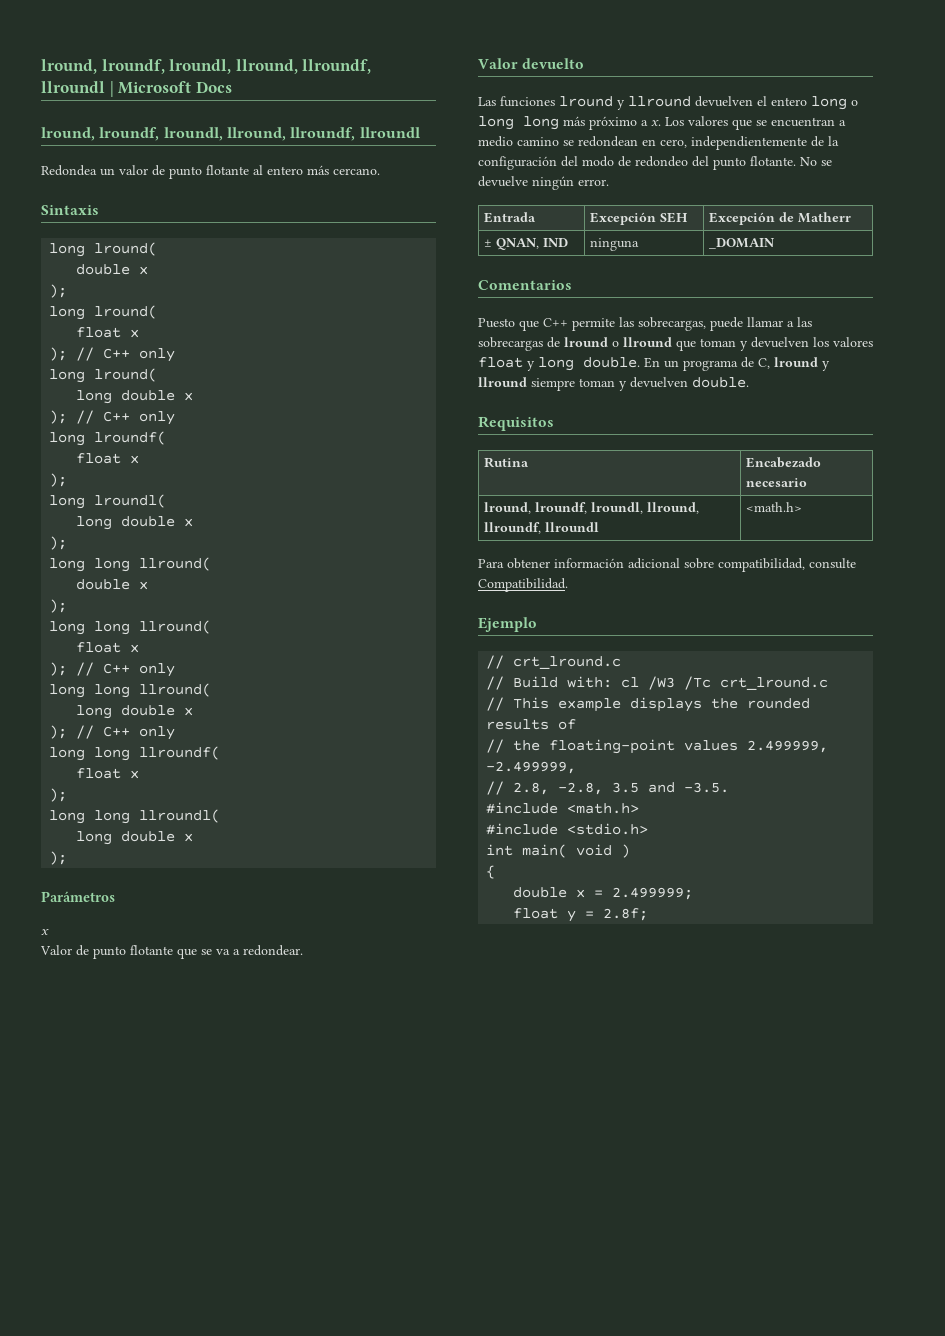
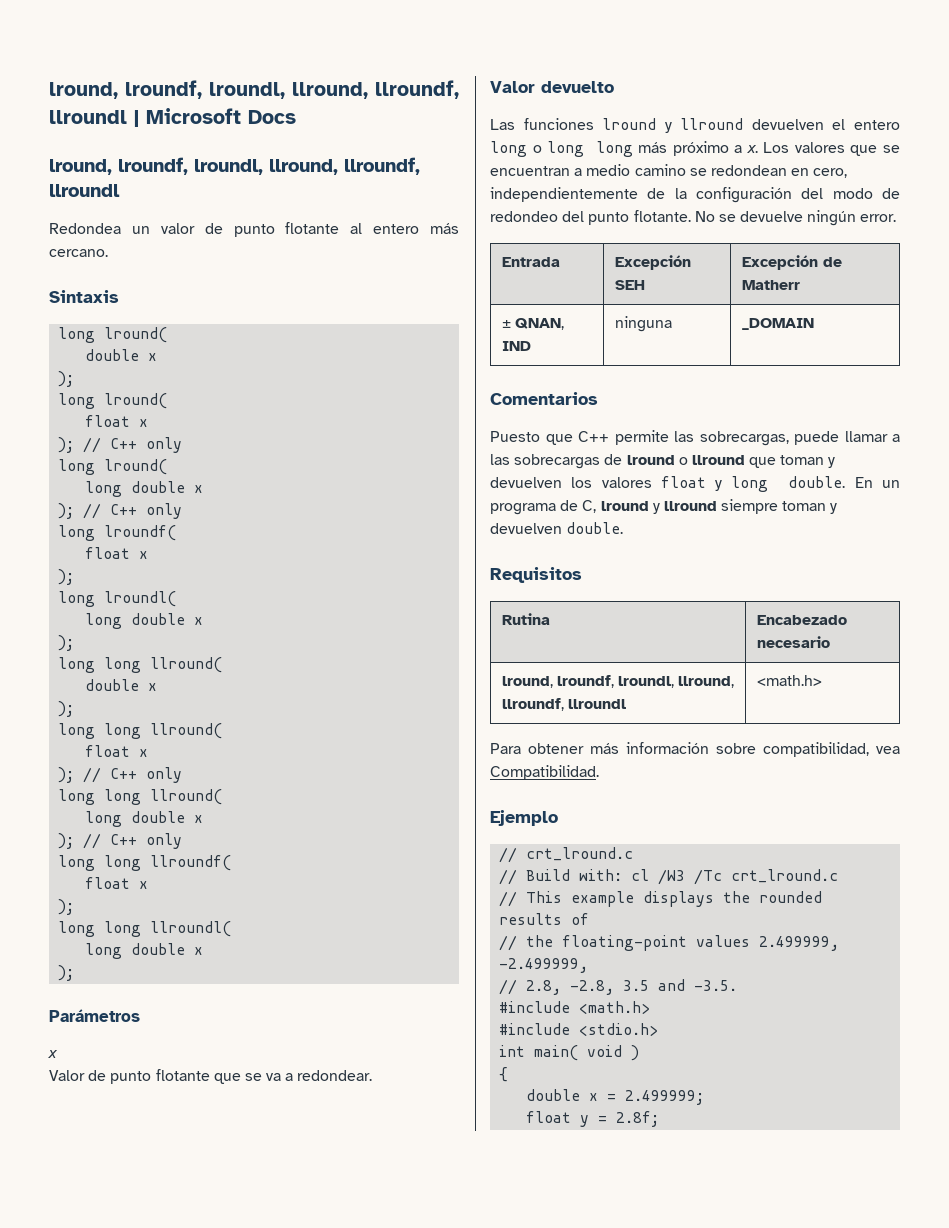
[554,558,680,569] información adicional -> [590,742,709,754] más información
[809,558,856,569] consulte -> [876,746,900,754] vea

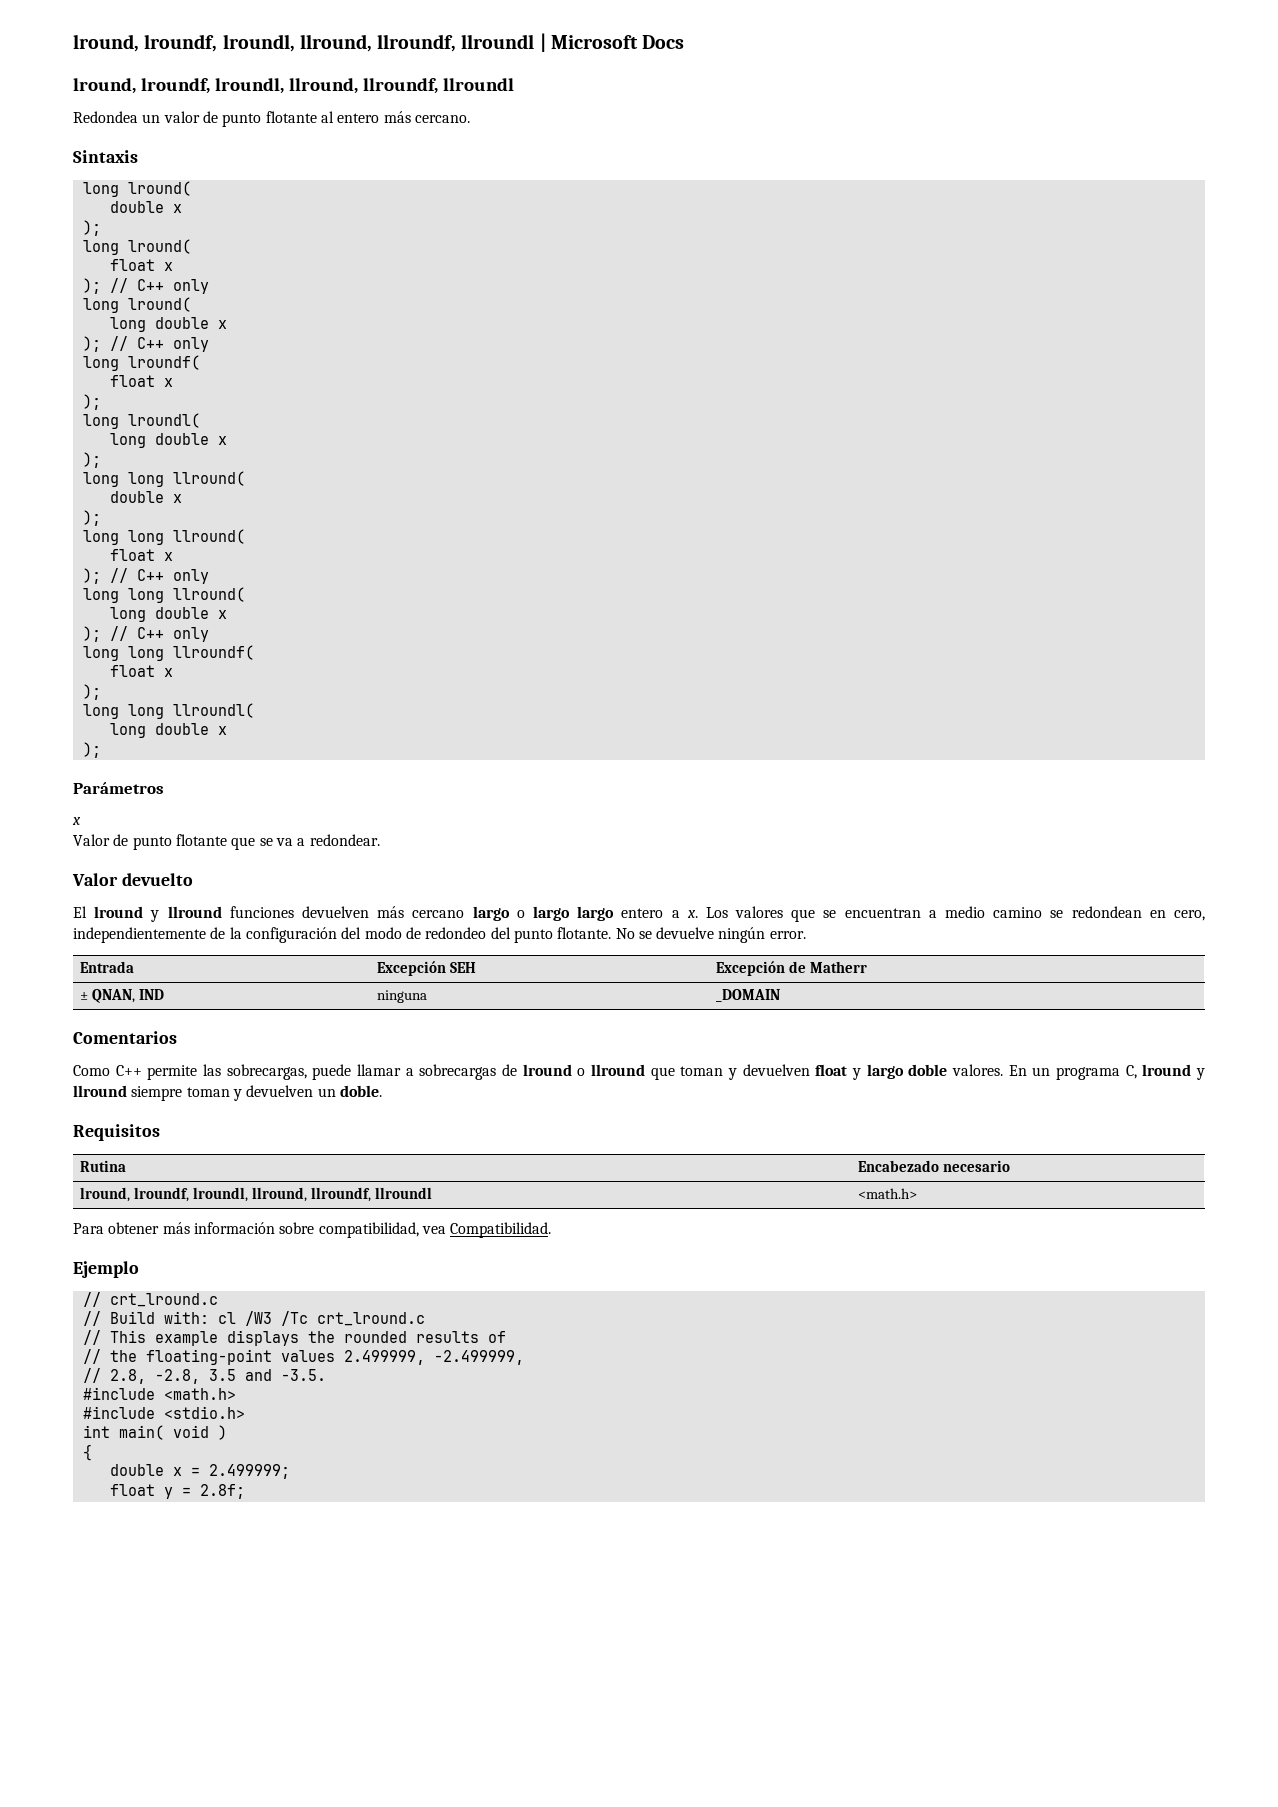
[490,118,900,133] [490,141,729,157] Las funciones lround y llround devuelven el entero long o long long más próximo -> [73,906,664,922] El lround y llround funciones devuelven más cercano largo o largo largo entero
[490,431,573,445] Puesto que -> [73,1065,110,1076] Como
[490,454,510,465] las -> (414, 1072) none
[571,476,846,492] los valores float y long double. -> [815,1064,1003,1080] float y largo doble valores.
[560,500,579,511] de -> (1120, 1073) none
[566,522,624,534] double. -> [317,1085,382,1097] un doble.

